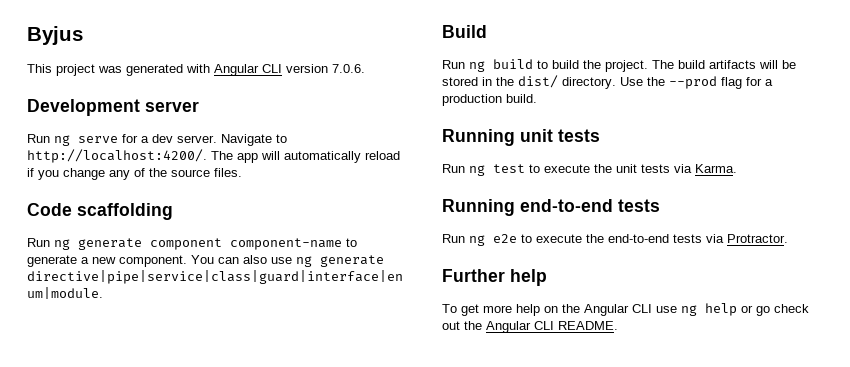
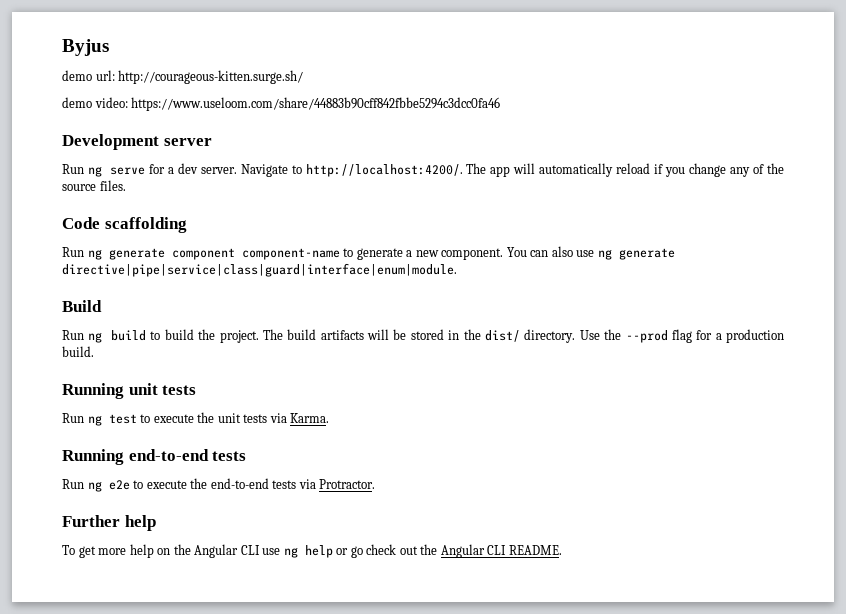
[27,64,365,76] This project was generated with Angular CLI version 7.0.6. -> [62,70,304,84] [62,97,501,111] demo url: http://courageous-kitten.surge.sh/ // demo video: https://www.useloom.com/share/44883b90cff842fbbe5294c3dcc0fa46

